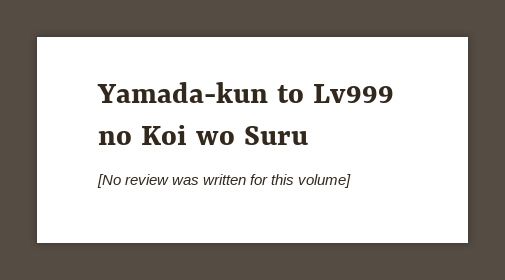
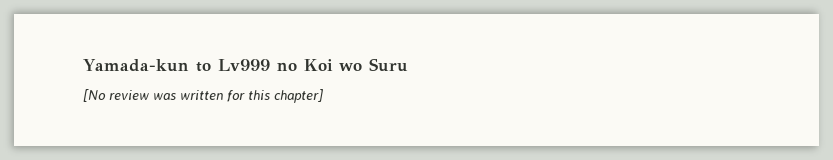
[298,174,352,188] volume] -> [274,89,323,103] chapter]

